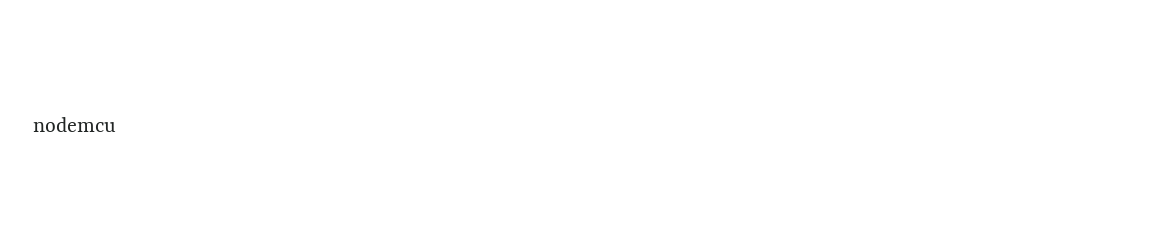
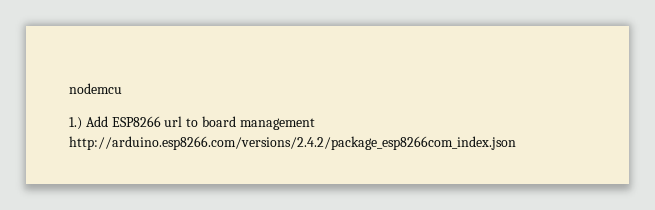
(116, 124) none -> [69,116,315,130] [69,136,516,150] // 1.) Add ESP8266 url to board management http://arduino.esp8266.com/versions/2.4.2/package_esp8266com_index.json

